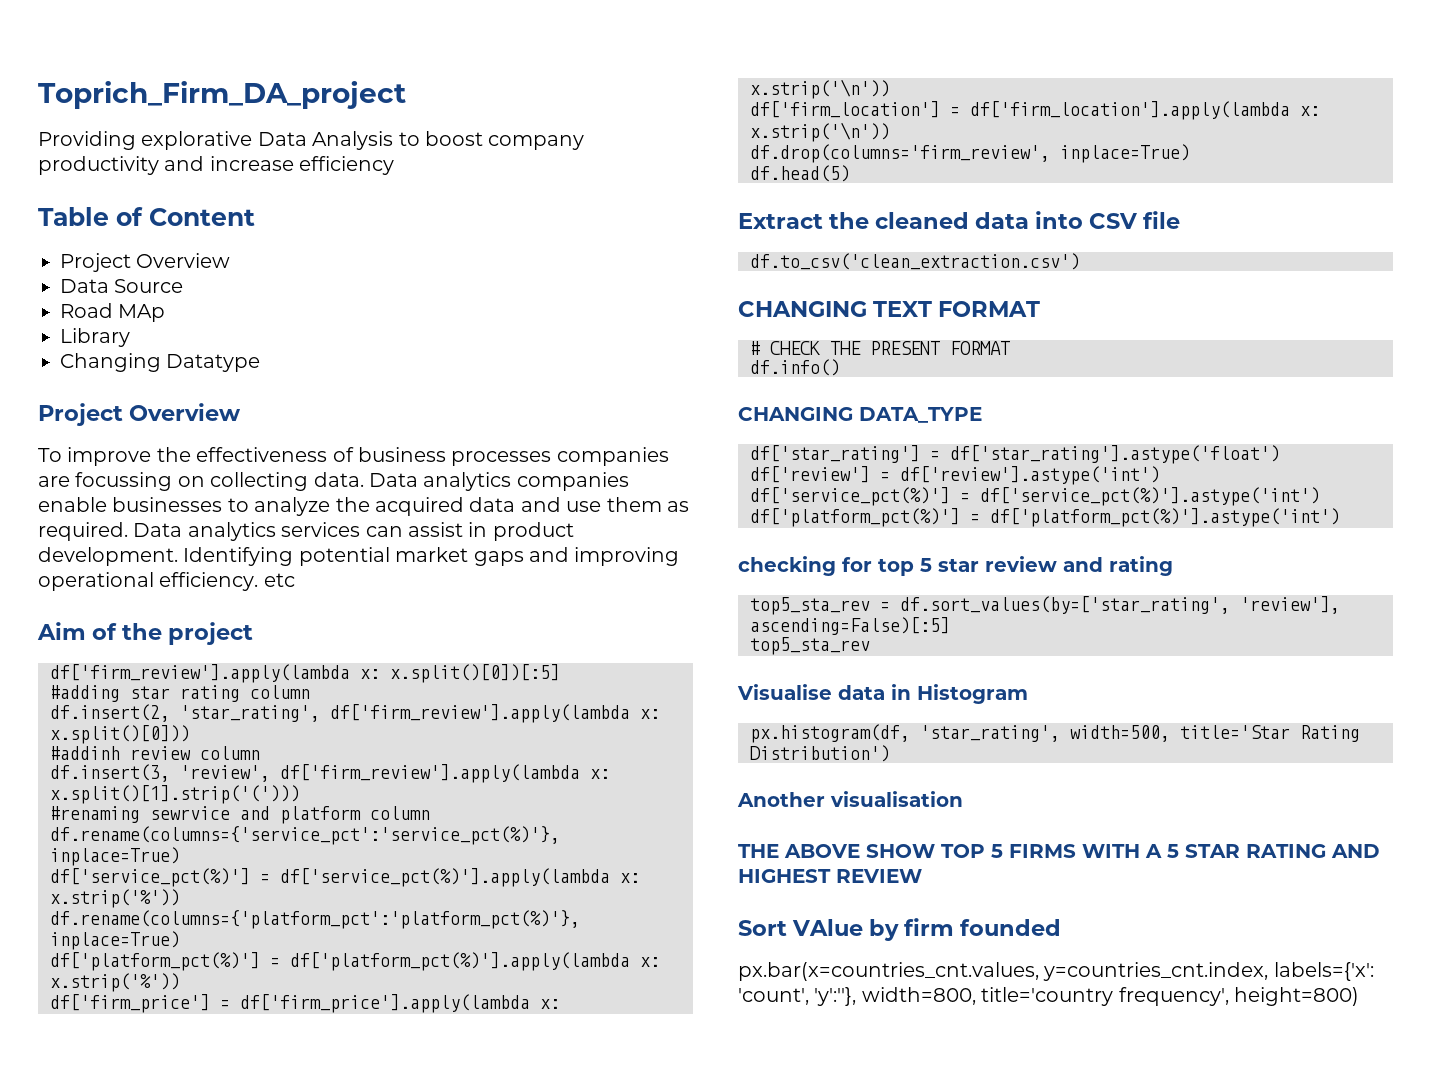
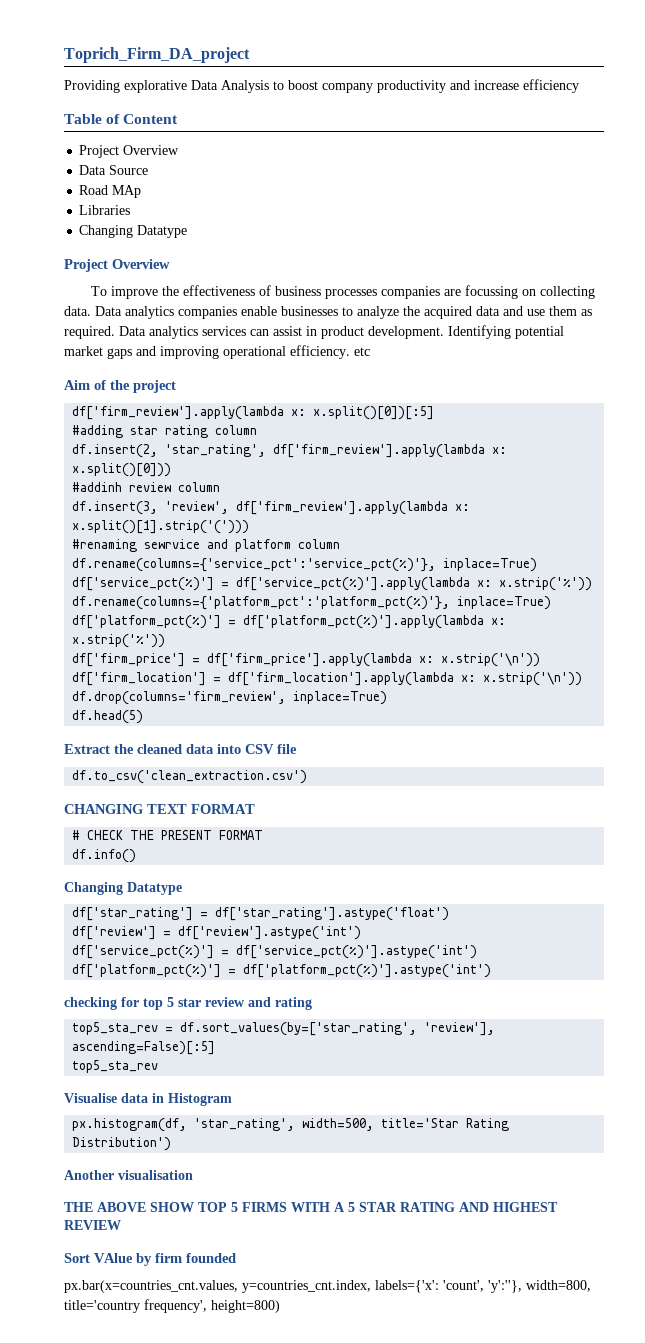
[60,328,130,347] Library -> [79,205,131,215] Libraries
[738,407,982,423] CHANGING DATA_TYPE -> [64,882,182,895] Changing Datatype

